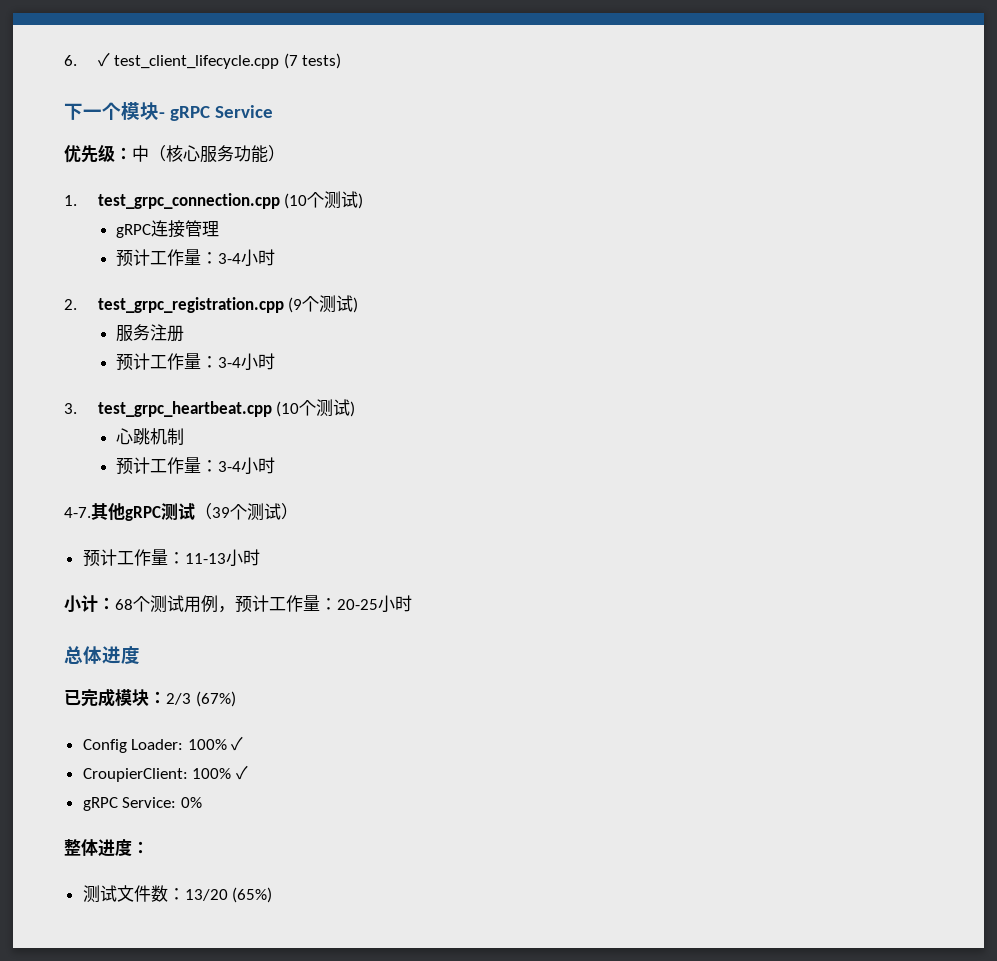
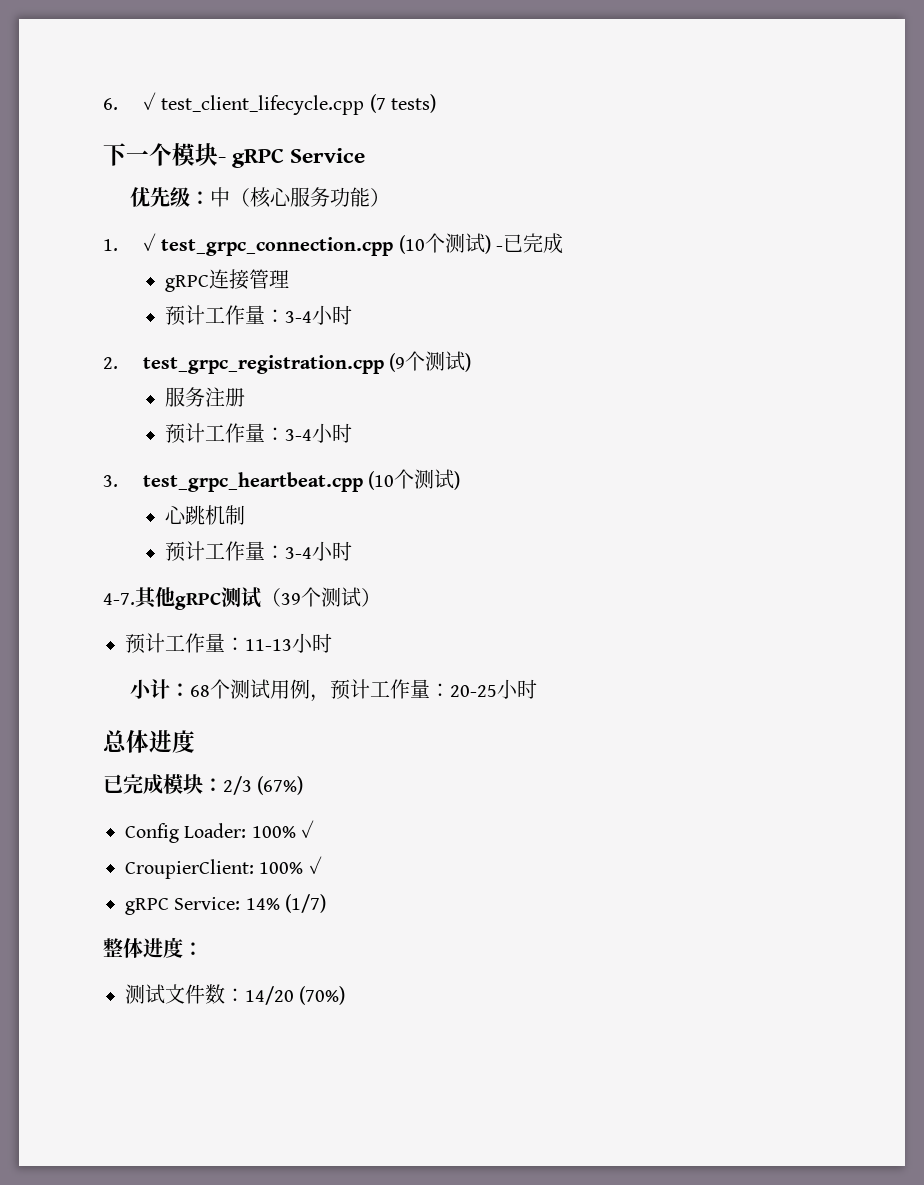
(77, 200) none -> [142,233,156,251] ✓
(364, 201) none -> [496,233,564,254] -已完成
[180,797,202,808] 0% -> [245,894,327,913] 14% (1/7)
[184,887,273,903] 13/20 (65%) -> [245,986,346,1005] 14/20 (70%)

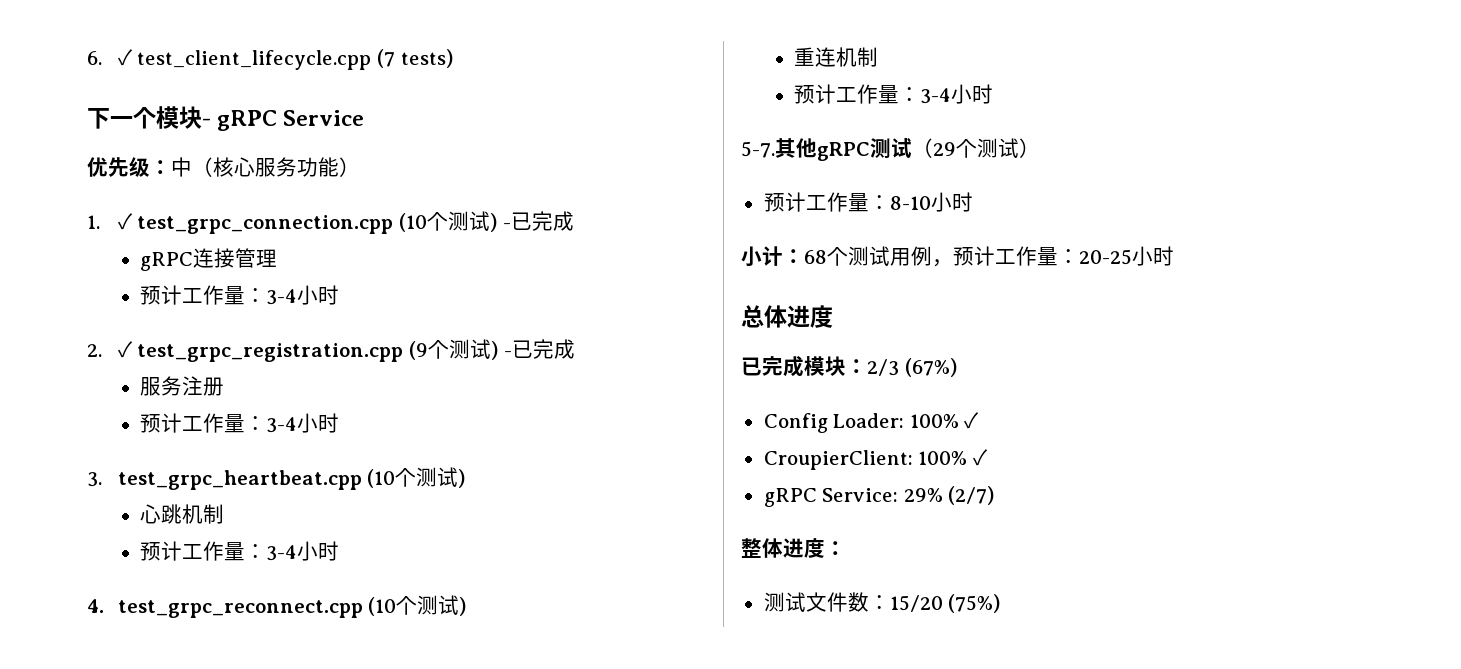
(118, 363) none -> [117,341,133,358] ✓
(472, 362) none -> [503,339,575,359] -已完成
[103,593,135,605] 4-7. -> [87,595,467,618] [794,47,879,67] [794,84,994,104] [741,141,775,158] 4. test_grpc_reconnect.cpp (10个测试) // 重连机制 // 预计工作量：3-4小时 // 5-7.
[281,593,301,605] 39 -> [933,142,956,156] 29
[245,639,292,651] 11-13 -> [889,196,931,210] 8-10
[245,894,327,913] 14% (1/7) -> [903,486,995,505] 29% (2/7)
[245,986,346,1005] 14/20 (70%) -> [889,594,1001,613] 15/20 (75%)

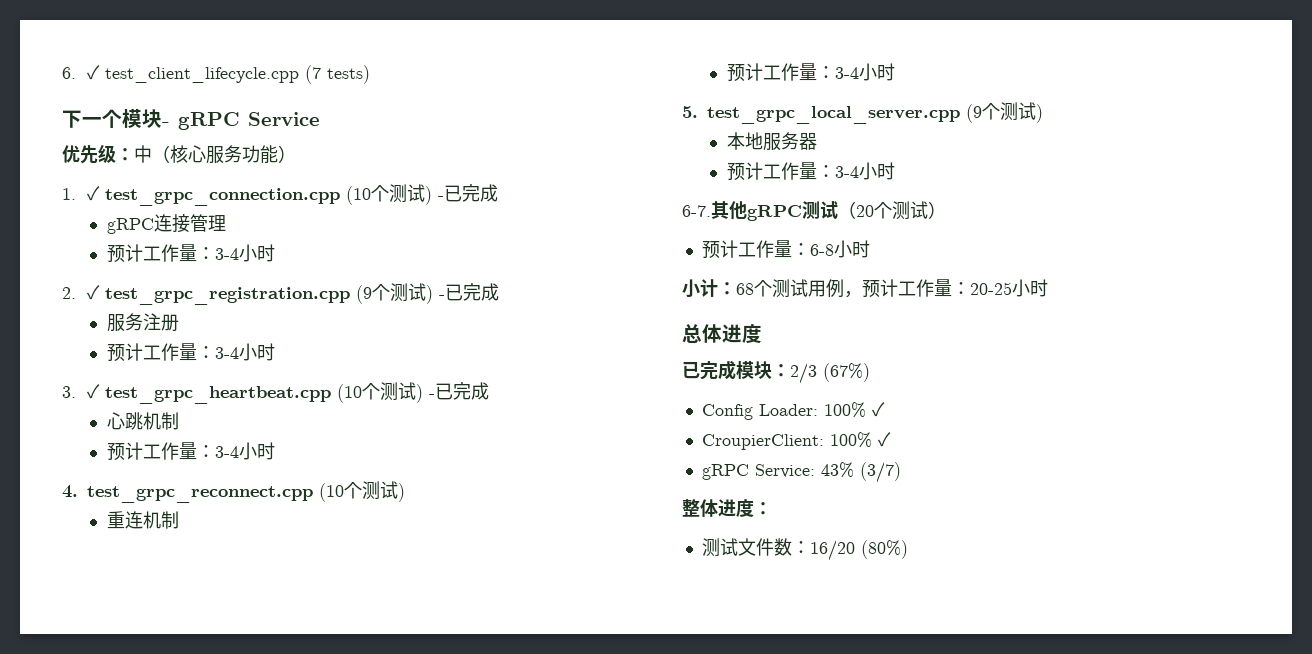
(102, 479) none -> [86,384,100,399] ✓
(466, 478) none -> [428,382,489,400] -已完成
[741,141,775,158] 5-7. -> [682,102,1043,124] [726,132,817,151] [726,162,895,181] [682,205,711,217] 5. test_grpc_local_server.cpp (9个测试) // 本地服务器 // 预计工作量：3-4小时 // 6-7.
[933,142,956,156] 29 -> [856,205,874,217] 20
[889,196,931,210] 8-10 -> [809,244,834,256] 6-8
[903,486,995,505] 29% (2/7) -> [820,462,901,483] 43% (3/7)
[889,594,1001,613] 15/20 (75%) -> [809,540,908,561] 16/20 (80%)

